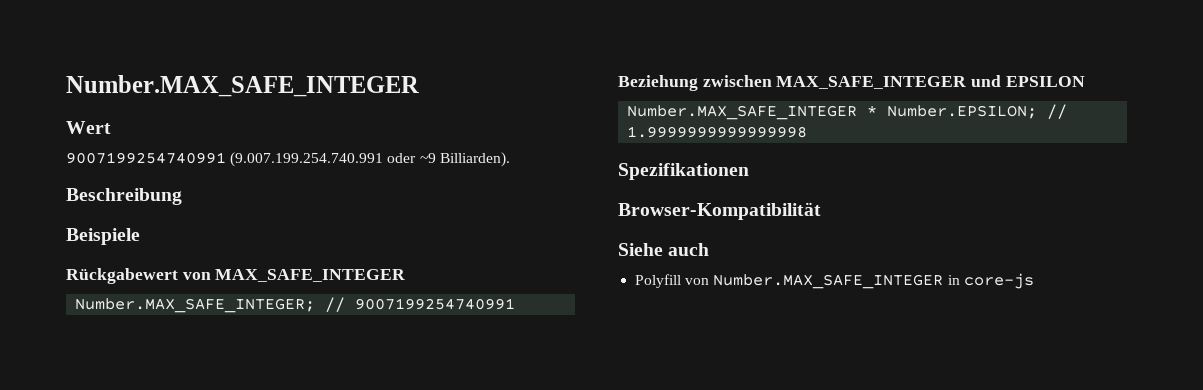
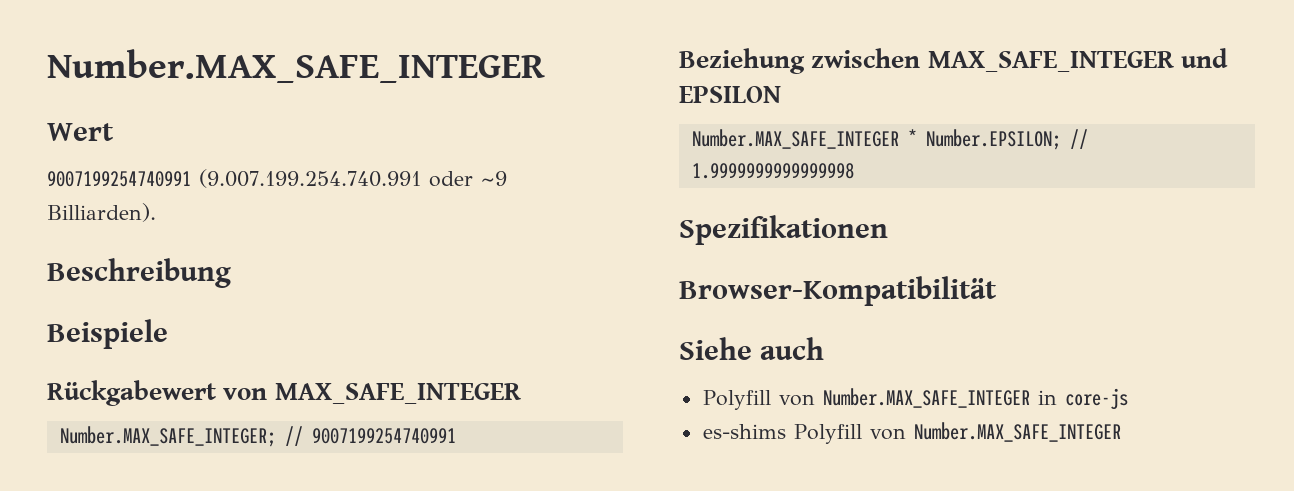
(1034, 281) none -> [702,422,1121,444] // es-shims Polyfill von Number.MAX_SAFE_INTEGER

